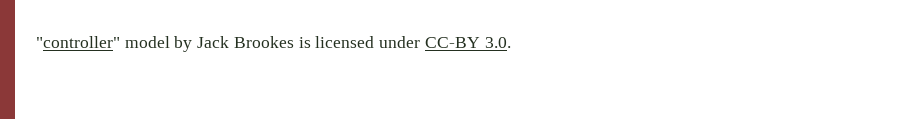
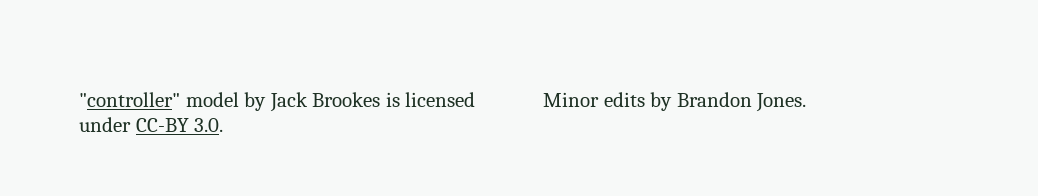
(511, 42) none -> [543,92,807,112] // Minor edits by Brandon Jones.

